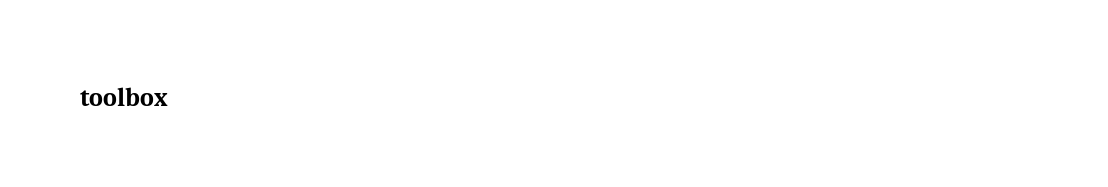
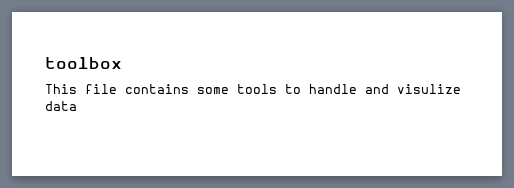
(168, 96) none -> [45,84,461,94] [45,101,77,111] // This file contains some tools to handle and visulize data

